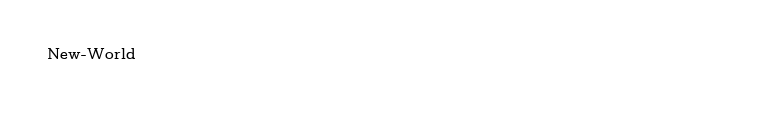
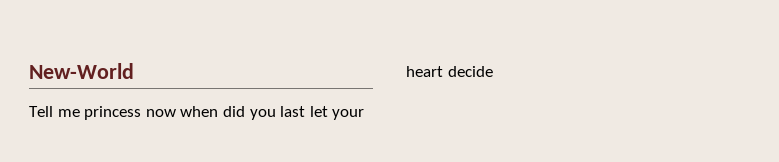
(136, 54) none -> [29,106,365,120] [406,66,493,77] // Tell me princess now when did you last let your heart decide

